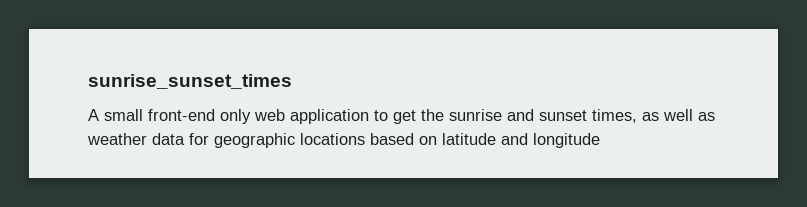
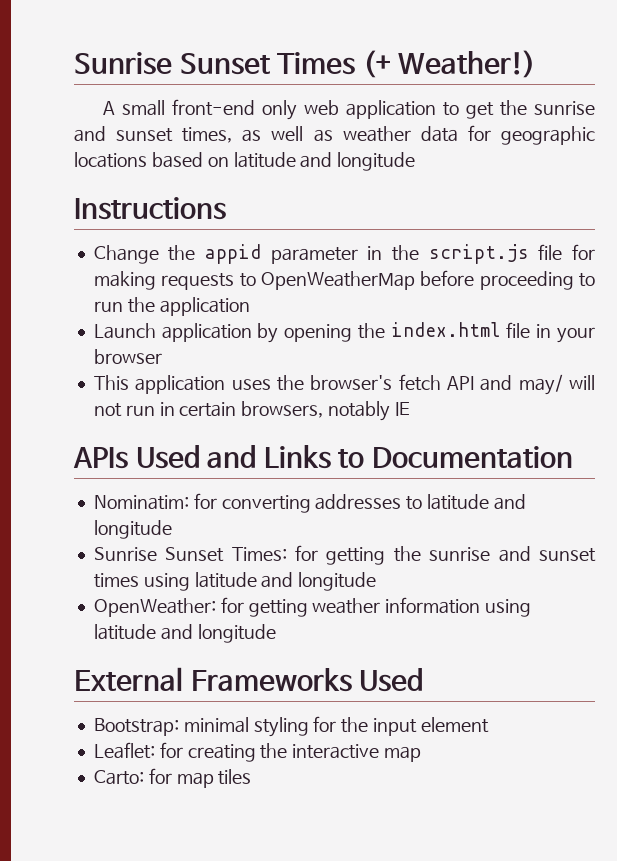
[88,74,292,89] sunrise_sunset_times -> [74,50,536,78] Sunrise Sunset Times (+ Weather!)
(600, 140) none -> [74,197,226,220] [93,244,595,264] [93,270,595,290] [93,297,250,316] [93,322,595,343] [93,349,162,364] [93,374,595,395] [93,401,410,421] [73,445,573,469] [93,493,526,513] [93,520,172,539] [93,545,596,565] [93,572,377,591] [93,597,532,617] [93,624,276,643] [74,667,424,692] [93,716,489,737] [93,742,422,762] [93,768,252,788] // Instructions // Change the appid parameter in the script.js file for making requests to OpenWeatherMap before proceeding to run the application // Launch application by opening the index.html file in your browser // This application uses the browser's fetch API and may/ will not run in certain browsers, notably IE // APIs Used and Links to Documentation // Nominatim: for converting addresses to latitude and longitude // Sunrise Sunset Times: for getting the sunrise and sunset times using latitude and longitude // OpenWeather: for getting weather information using latitude and longitude // External Frameworks Used // Bootstrap: minimal styling for the input element // Leaflet: for creating the interactive map // Carto: for map tiles

